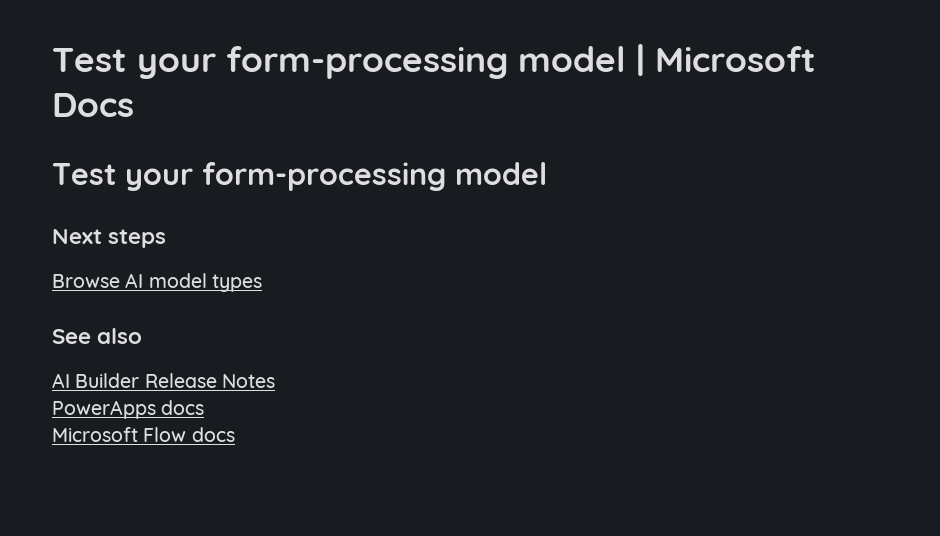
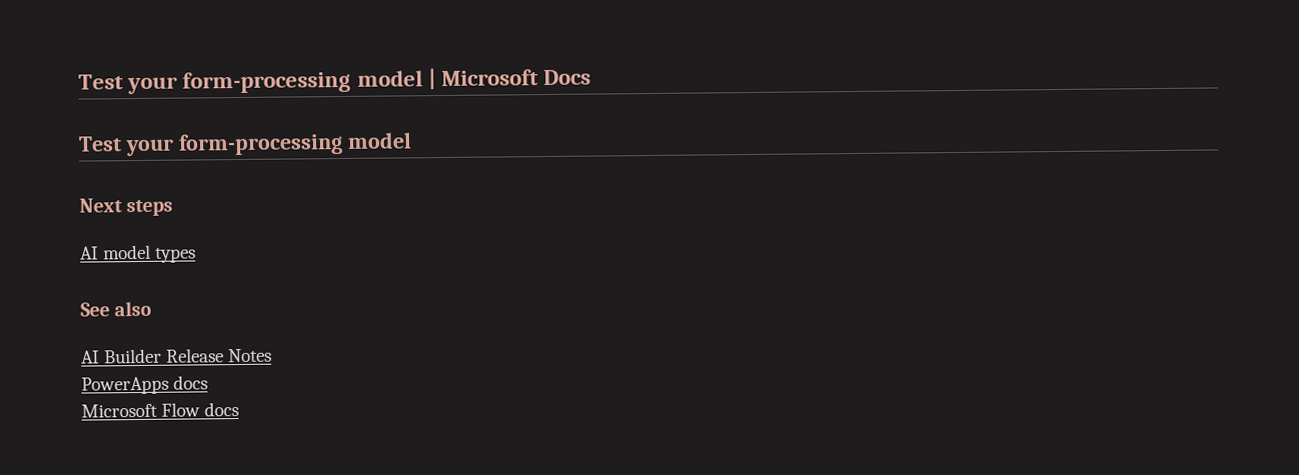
[52,274,120,288] Browse -> (174, 208) none

